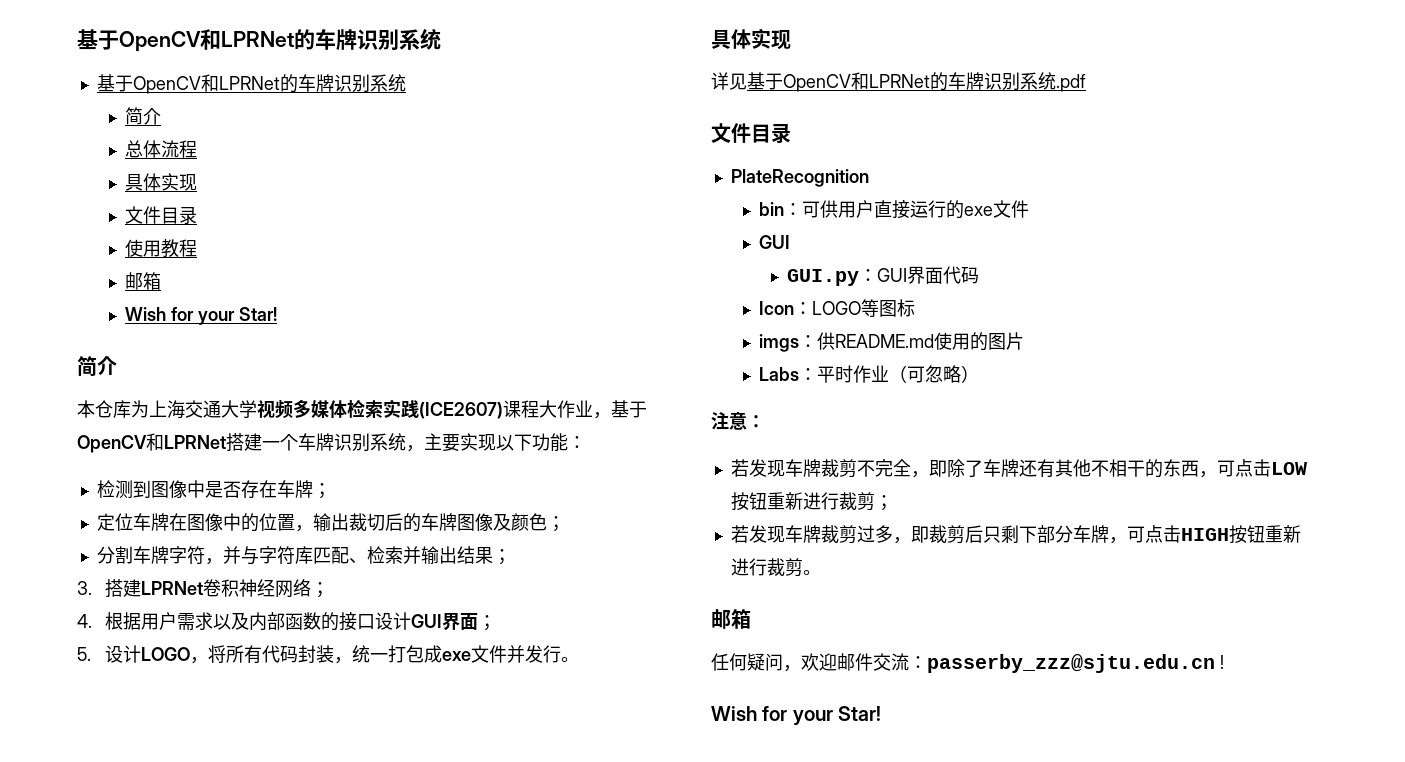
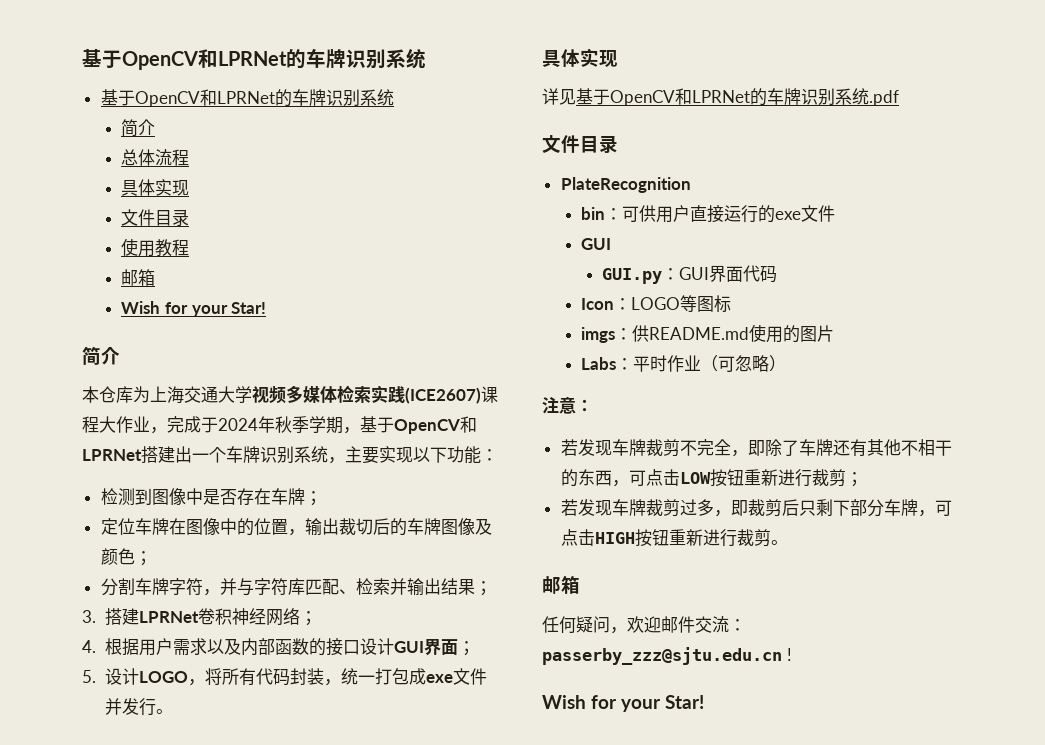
(611, 415) none -> [167,416,360,434] 完成于2024年秋季学期，
(262, 442) none -> [175,446,192,463] 出

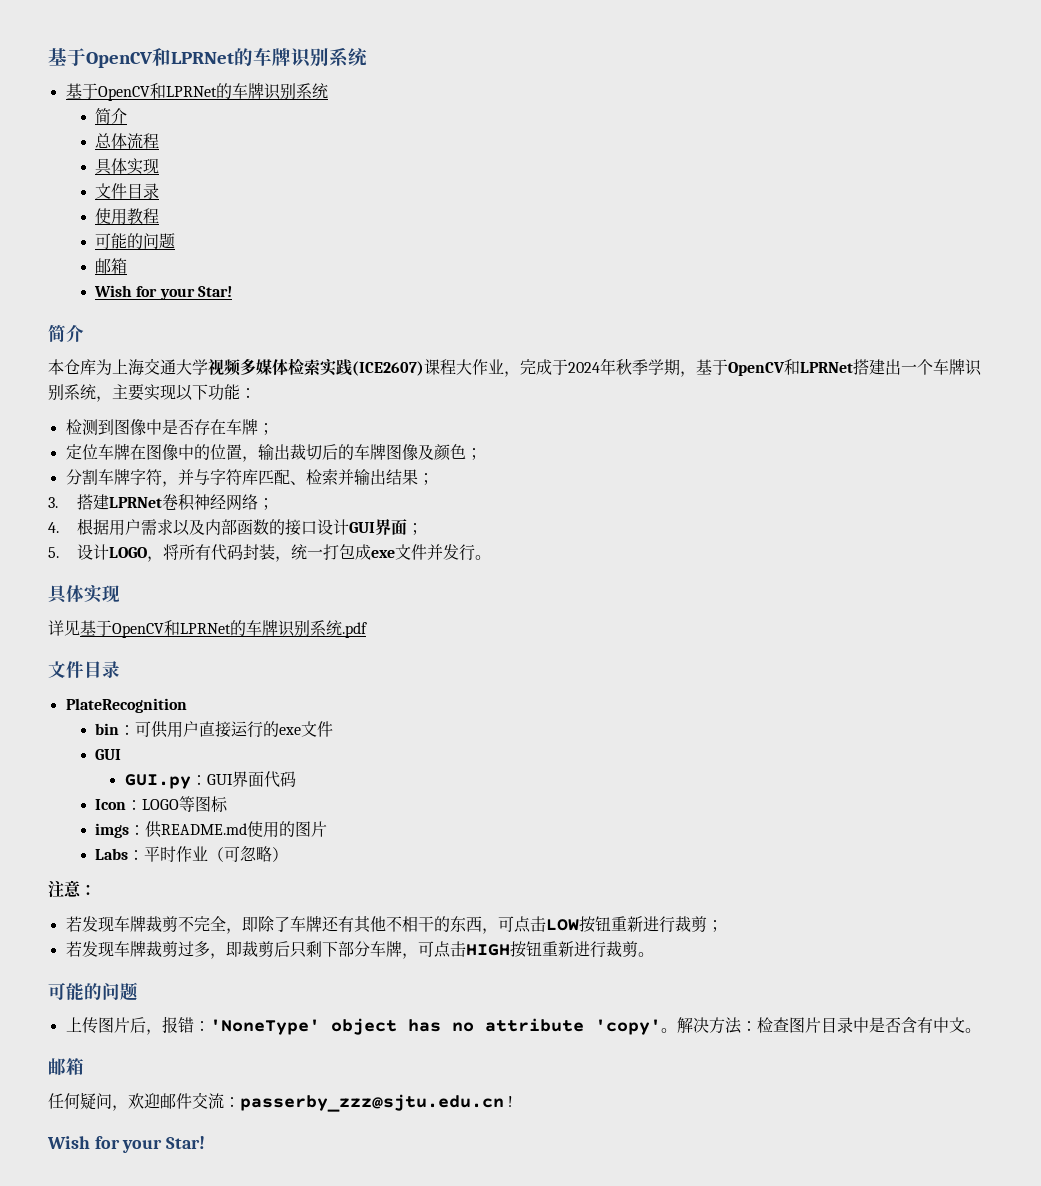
(190, 247) none -> [95,233,176,249] // 可能的问题
(788, 542) none -> [48,982,138,1001] [65,1016,981,1035] // 可能的问题 // 上传图片后，报错：'NoneType' object has no attribute 'copy'。解决方法：检查图片目录中是否含有中文。

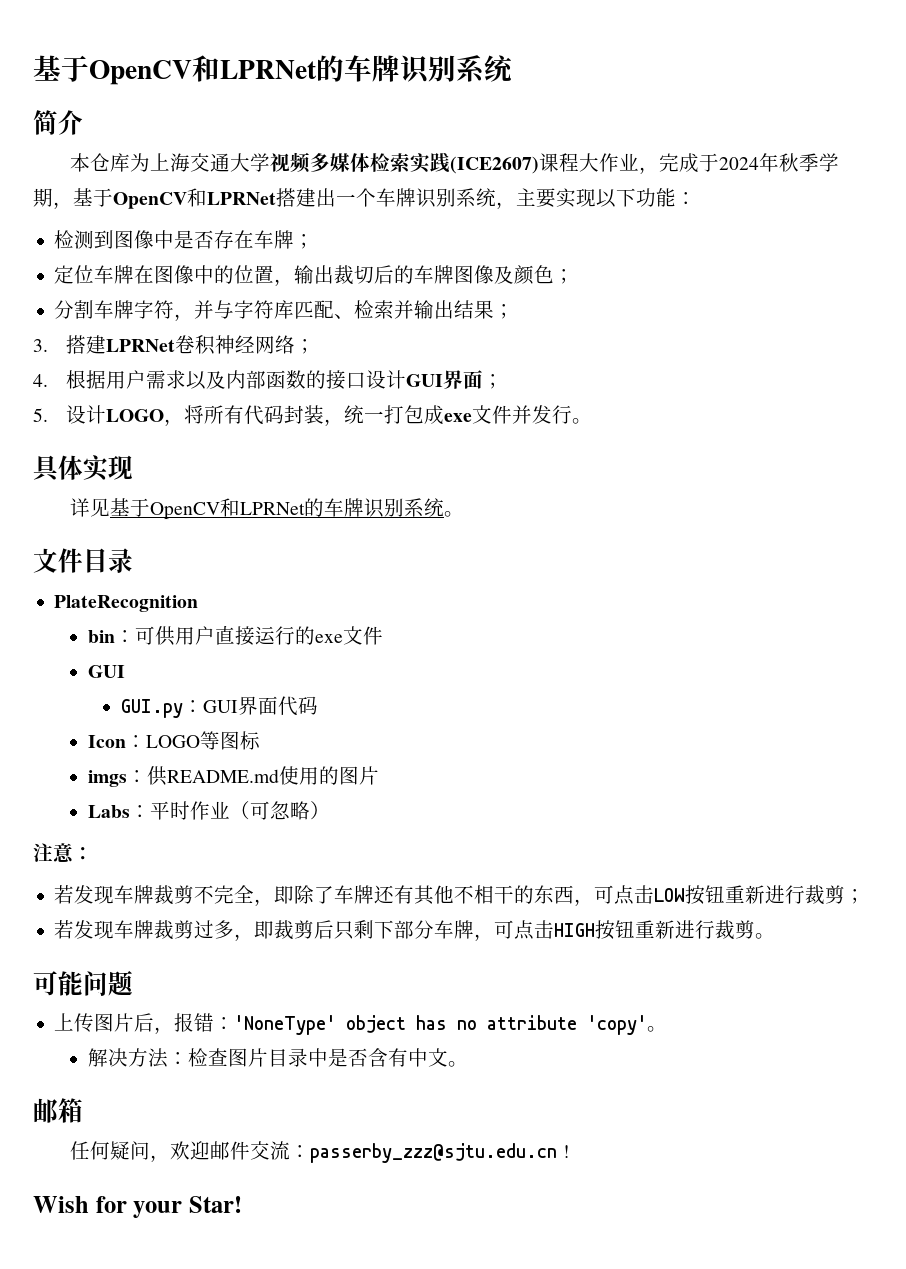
[48,47,368,68] [65,83,328,101] [95,108,128,124] [95,133,160,149] [95,158,160,175] [95,183,160,199] [95,208,160,225] [95,233,176,249] [95,258,128,274] [94,285,233,300] 基于OpenCV和LPRNet的车牌识别系统 // 基于OpenCV和LPRNet的车牌识别系统 // 简介 // 总体流程 // 具体实现 // 文件目录 // 使用教程 // 可能的问题 // 邮箱 // Wish for your Star! -> [33,55,513,85] 基于OpenCV和LPRNet的车牌识别系统
[342,622,367,638] .pdf -> [444,511,465,517] 。
[84,983,102,1000] 的 -> (83, 983) none
(677, 1030) none -> (668, 1029) //

